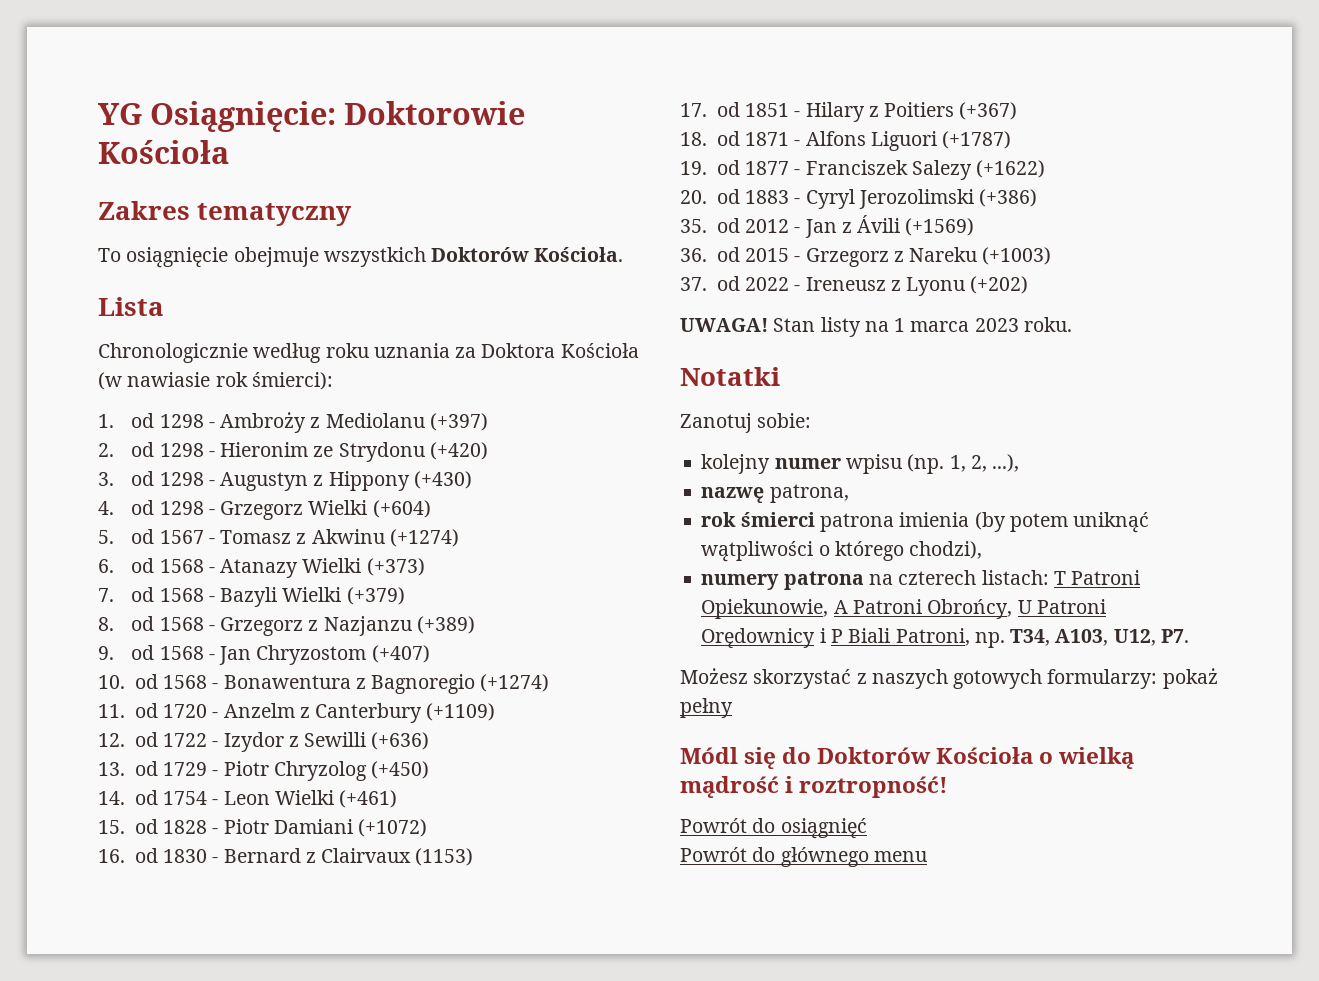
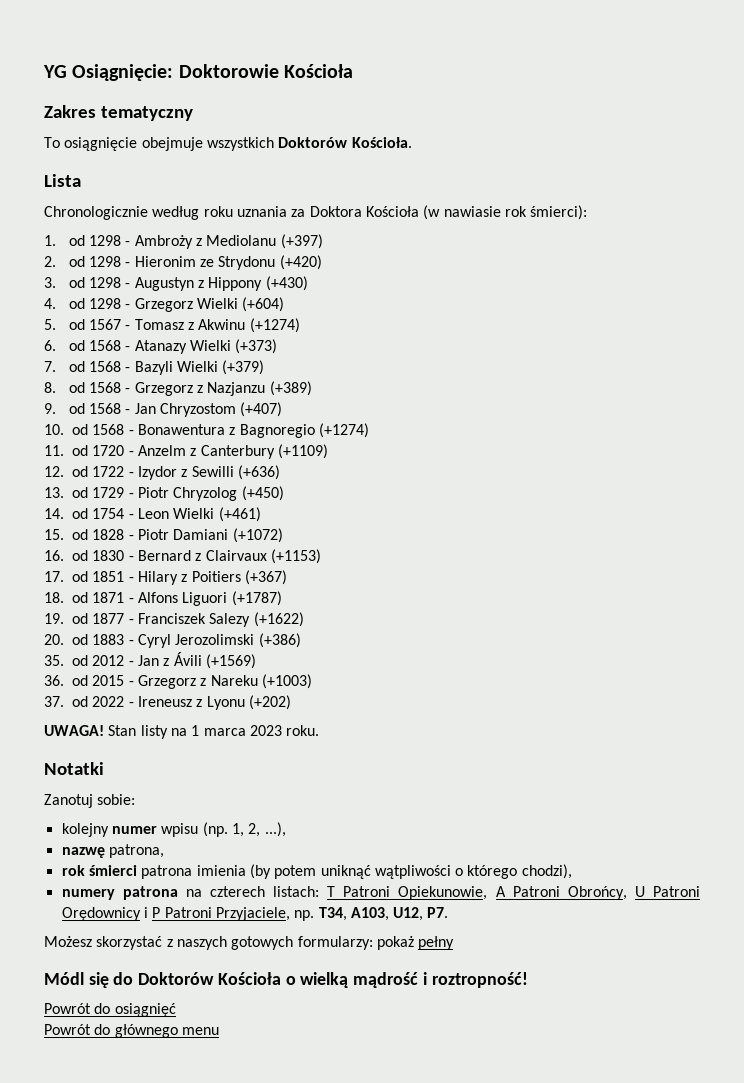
[415,848,474,866] (1153) -> [270,549,321,564] (+1153)
[848,628,970,646] Biali Patroni, -> [164,907,290,921] Patroni Przyjaciele,

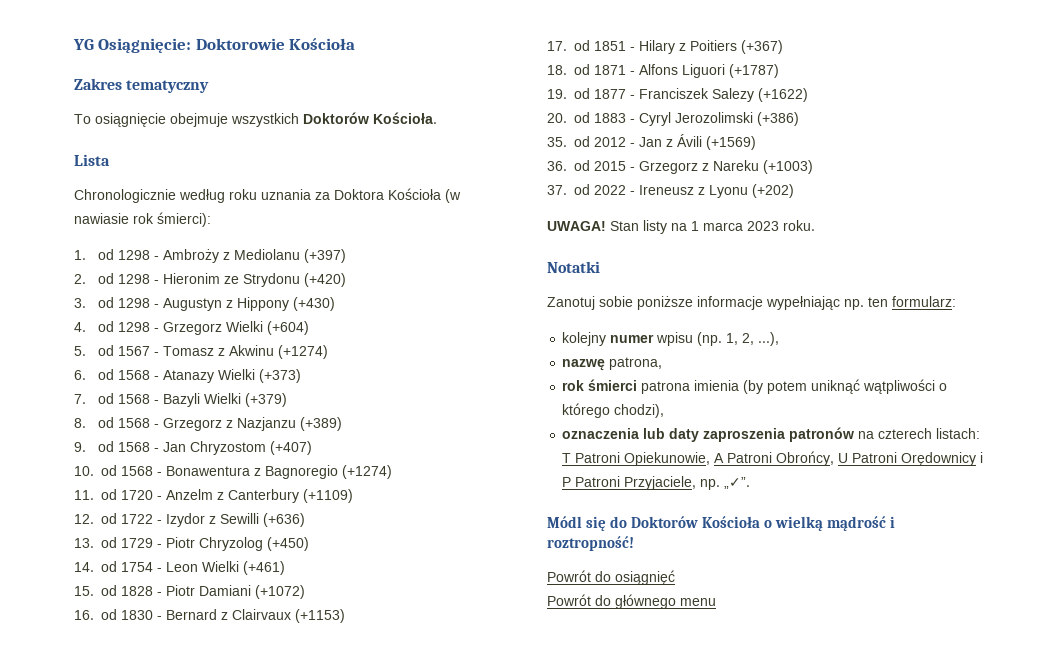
[97,794,136,805] sobie: -> [599,296,956,310] sobie poniższe informacje wypełniając np. ten formularz:
[61,886,178,900] numery patrona -> [562,427,855,442] oznaczenia lub daty zaproszenia patronów
[318,907,449,921] [44,936,455,950] T34, A103, U12, P7. // Możesz skorzystać z naszych gotowych formularzy: pokaż pełny -> [724,477,751,489] „✓”.

